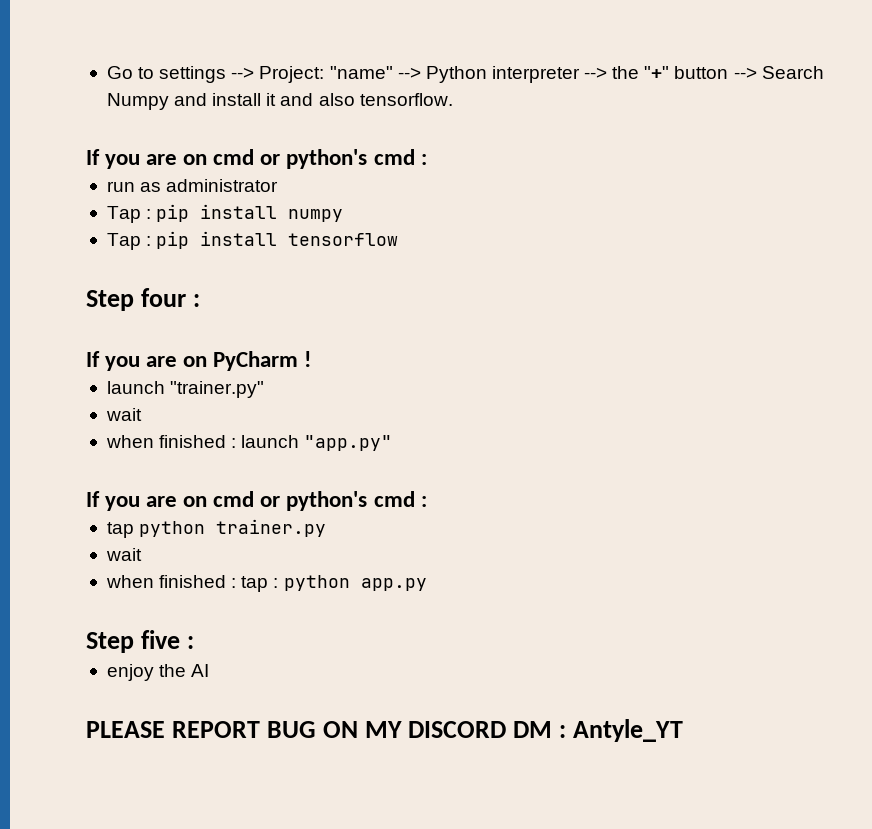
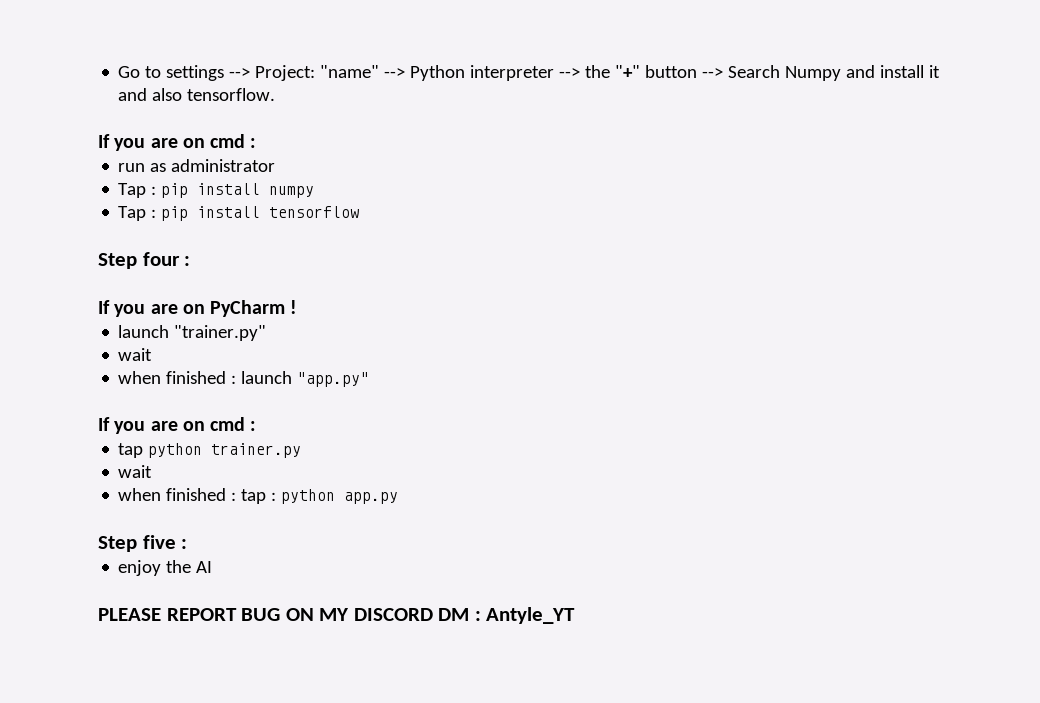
[260,149,415,169] or python's cmd -> (246, 141) none
[260,491,415,511] or python's cmd -> (246, 424) none

